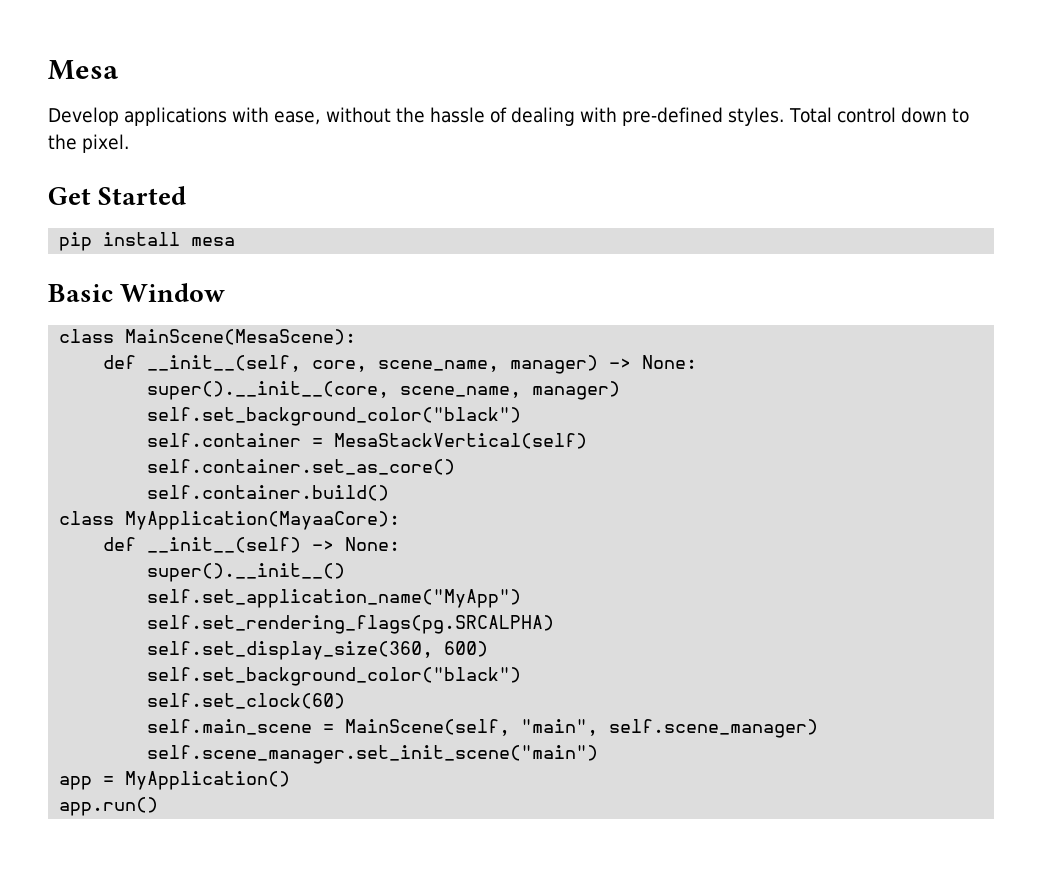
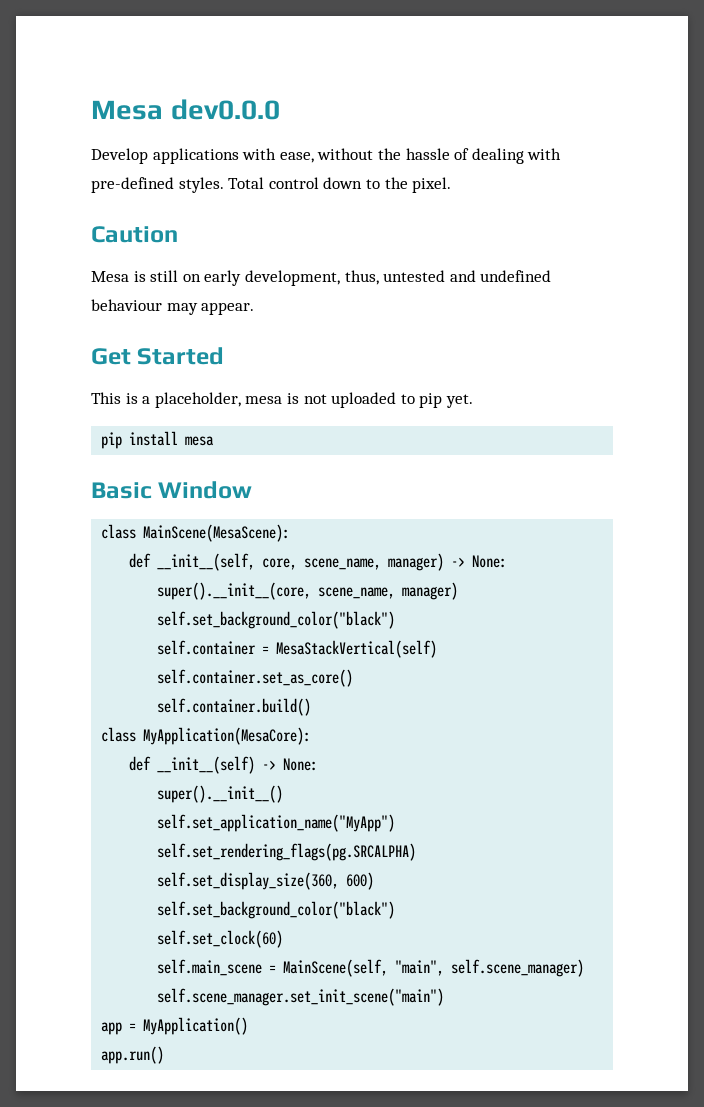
[48,60,119,80] Mesa -> [91,99,280,120] Mesa dev0.0.0
[48,186,187,205] Get Started -> [91,226,178,243] [91,270,552,286] [91,299,255,315] [91,347,225,365] [91,392,473,408] Caution // Mesa is still on early development, thus, untested and undefined behaviour may appear. // Get Started // This is a placeholder, mesa is not uploaded to pip yet.
[125,511,401,530] MyApplication(MayaaCore): -> [143,727,312,745] MyApplication(MesaCore):

